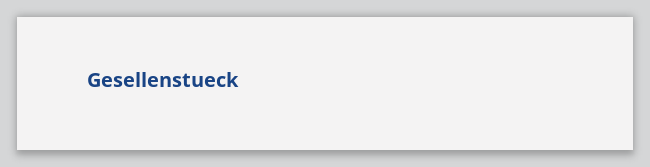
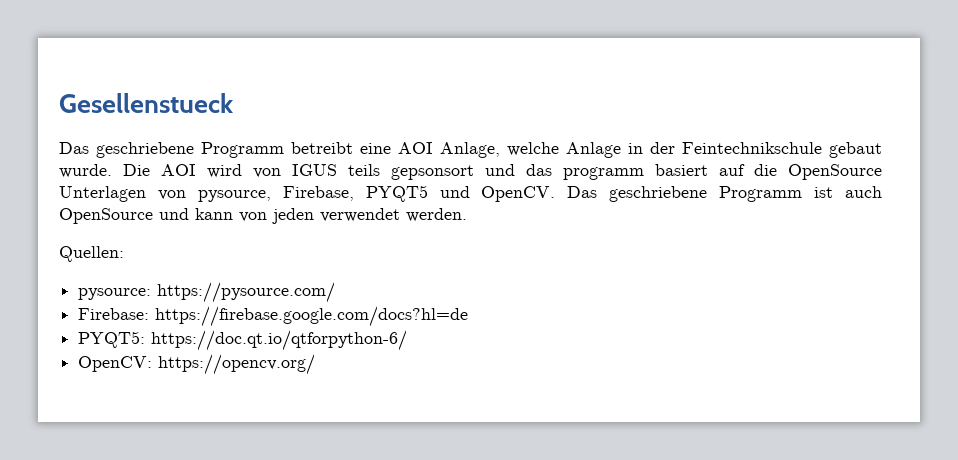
(239, 79) none -> [59,142,882,158] [59,164,882,180] [59,185,882,202] [59,208,467,224] [59,246,124,262] [78,282,336,303] [78,306,469,327] [78,330,408,351] [78,354,316,375] // Das geschriebene Programm betreibt eine AOI Anlage, welche Anlage in der Feintechnikschule gebaut wurde. Die AOI wird von IGUS teils gepsonsort und das programm basiert auf die OpenSource Unterlagen von pysource, Firebase, PYQT5 und OpenCV. Das geschriebene Programm ist auch OpenSource und kann von jeden verwendet werden. // Quellen: // pysource: https://pysource.com/ // Firebase: https://firebase.google.com/docs?hl=de // PYQT5: https://doc.qt.io/qtforpython-6/ // OpenCV: https://opencv.org/

